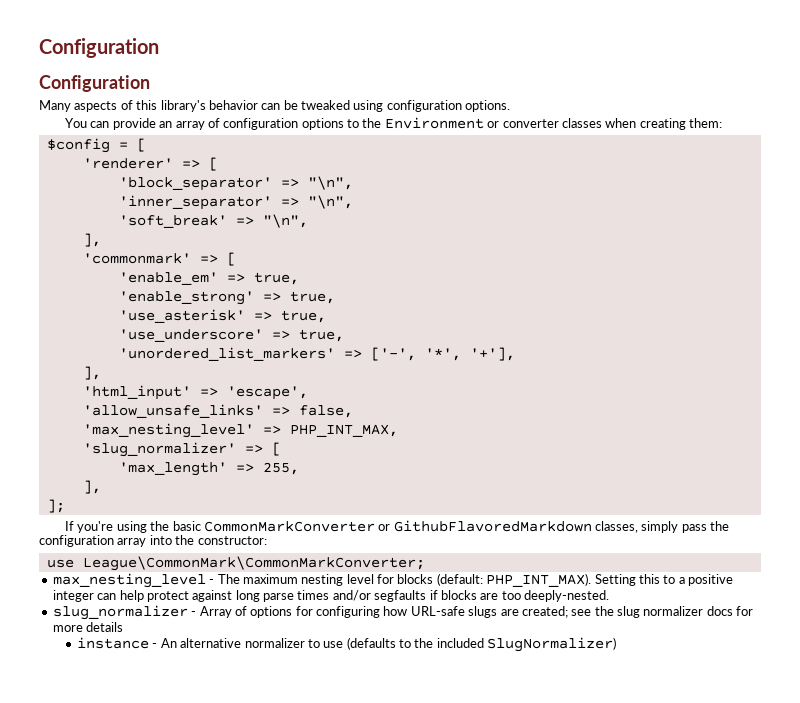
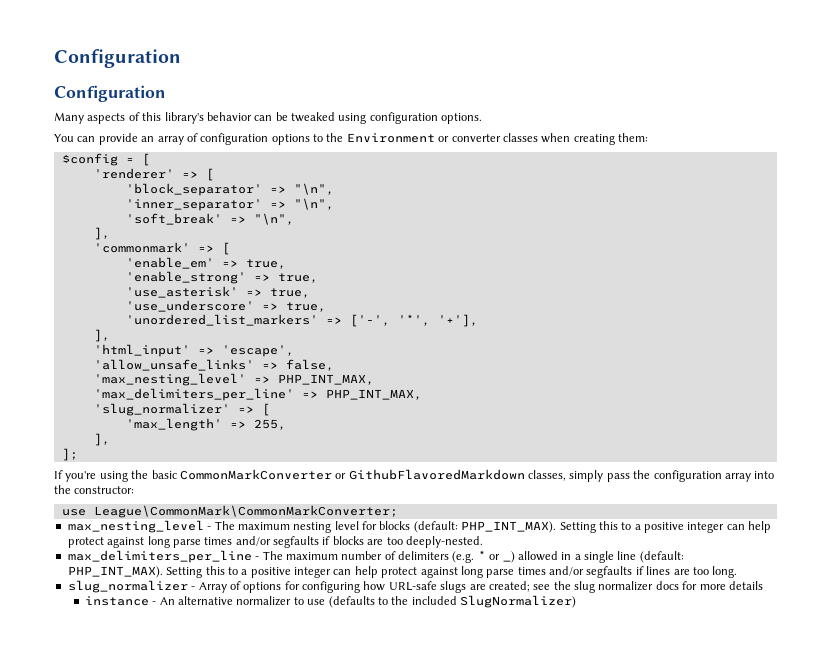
(398, 430) none -> [93,388,422,401] // 'max_delimiters_per_line' => PHP_INT_MAX,
(609, 596) none -> [67,550,684,563] [67,566,738,578] // max_delimiters_per_line - The maximum number of delimiters (e.g. * or _) allowed in a single line (default: PHP_INT_MAX). Setting this to a positive integer can help protect against long parse times and/or segfaults if lines are too long.

